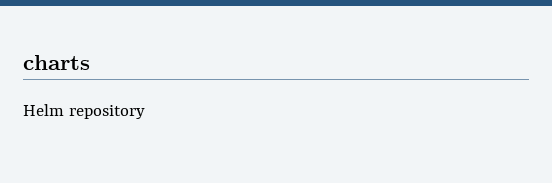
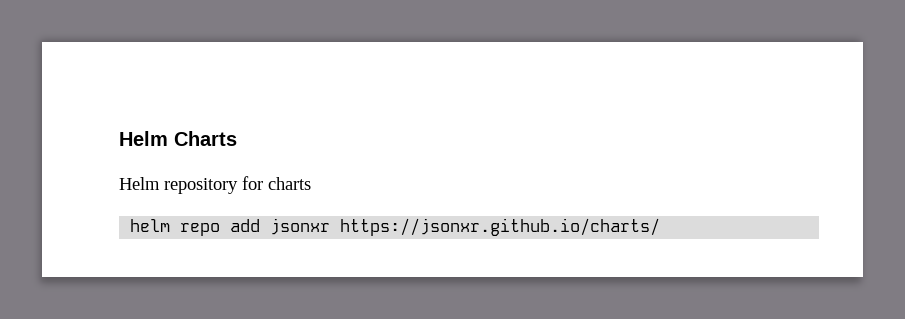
[23,55,90,70] charts -> [119,131,237,146] Helm Charts
(145, 112) none -> [242,176,311,190] [130,218,661,236] for charts // helm repo add jsonxr https://jsonxr.github.io/charts/

